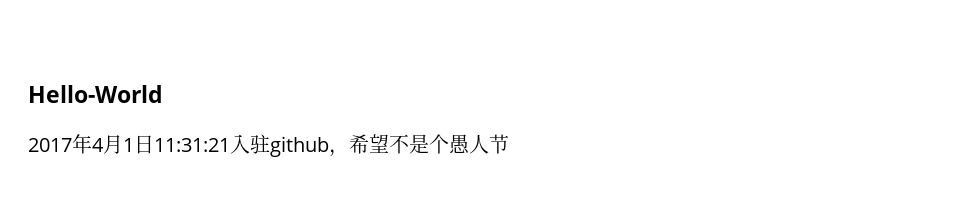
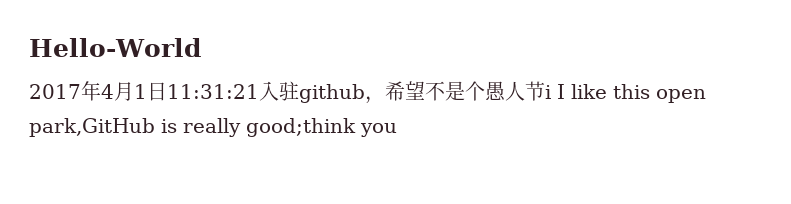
(509, 144) none -> [545,84,706,103] [29,118,397,137] i I like this open park,GitHub is really good;think you

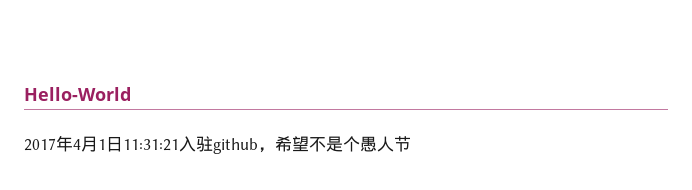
[545,84,706,103] [29,118,397,137] i I like this open park,GitHub is really good;think you -> (411, 144) none

